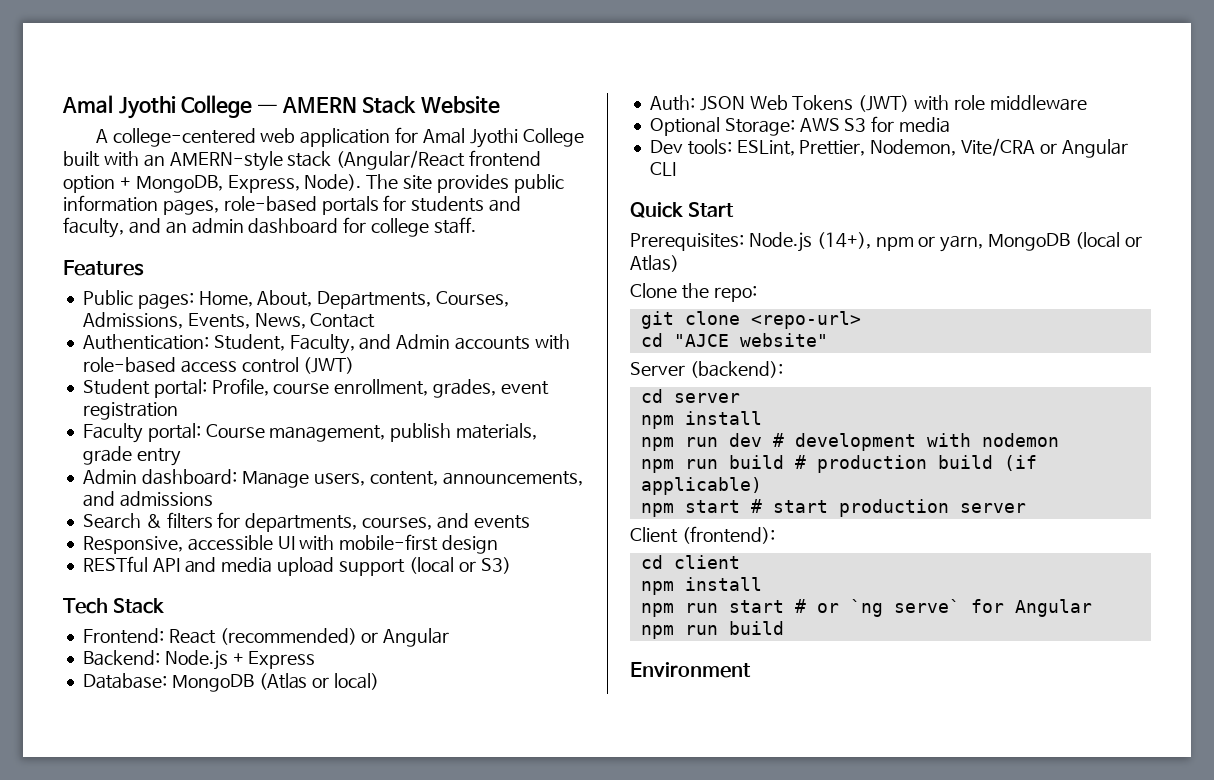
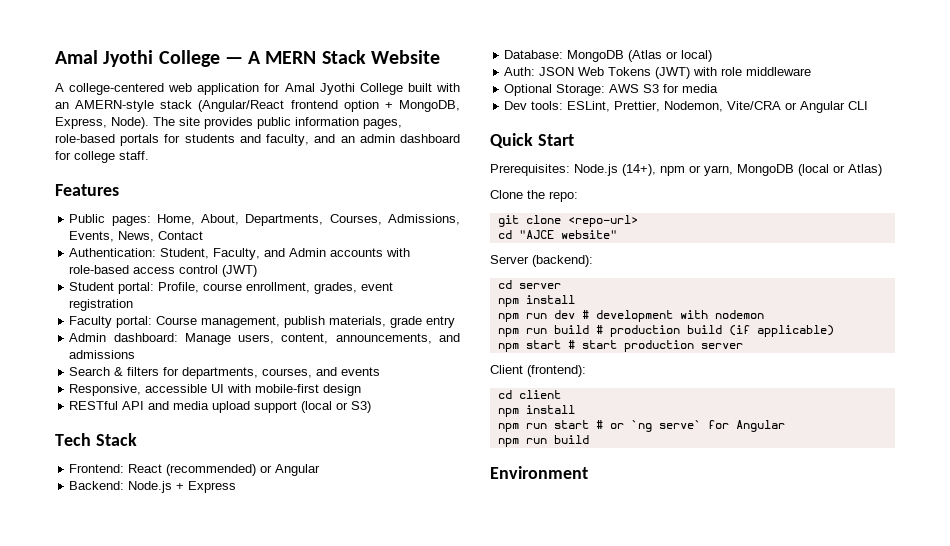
[281,97,357,113] AMERN -> [248,51,317,64] A MERN

